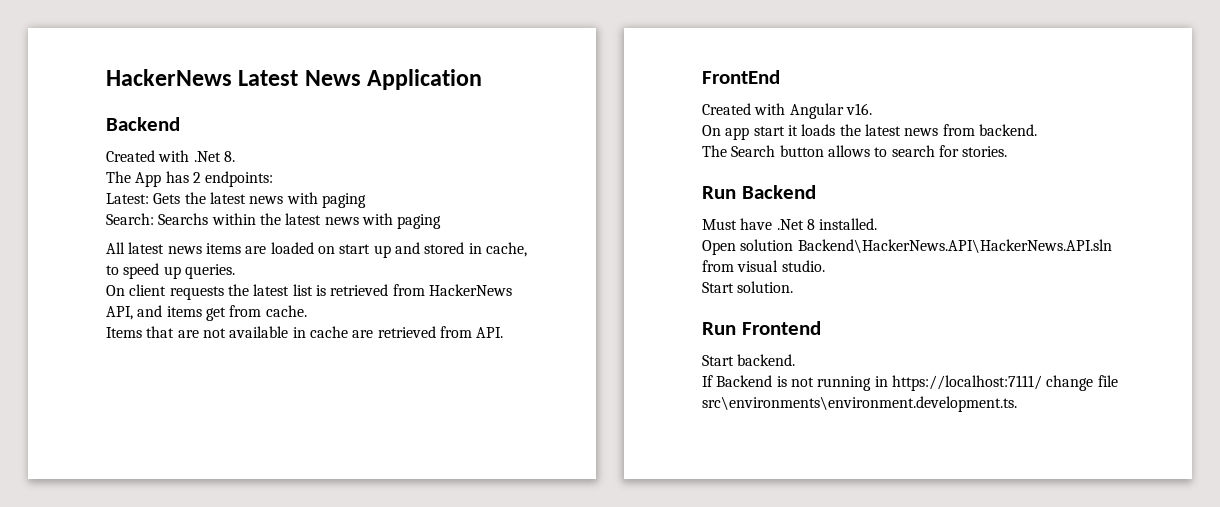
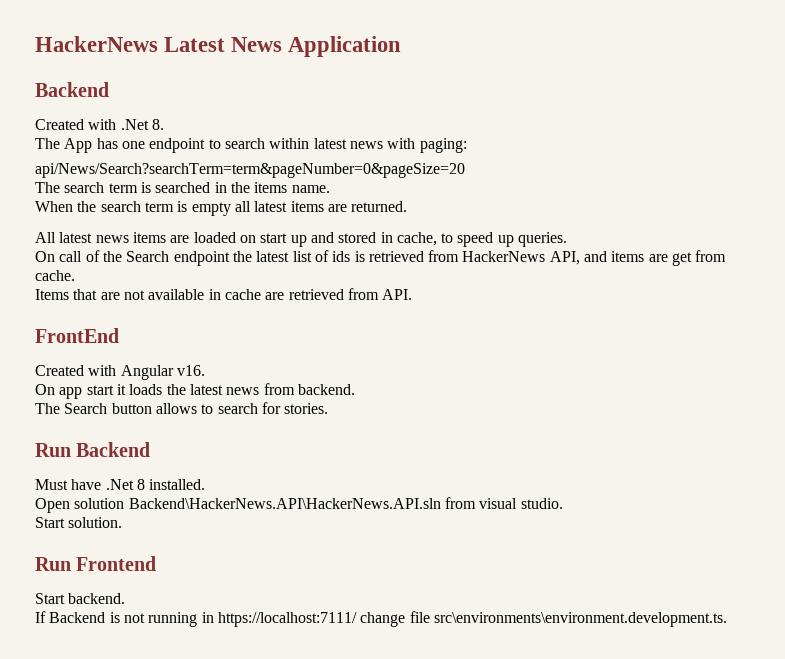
[192,171,274,187] [106,192,366,208] [106,213,442,229] 2 endpoints: // Latest: Gets the latest news with paging // Search: Searchs within the latest news with paging -> [121,138,467,153] [35,163,465,178] [35,182,330,193] [35,201,408,216] one endpoint to search within latest news with paging: // api/News/Search?searchTerm=term&pageNumber=0&pageSize=20 // The search term is searched in the items name. // When the search term is empty all latest items are returned.
[129,284,224,300] client requests -> [59,250,230,266] call of the Search endpoint
(313, 290) none -> [314,250,351,262] of ids
(202, 311) none -> [648,254,668,262] are

